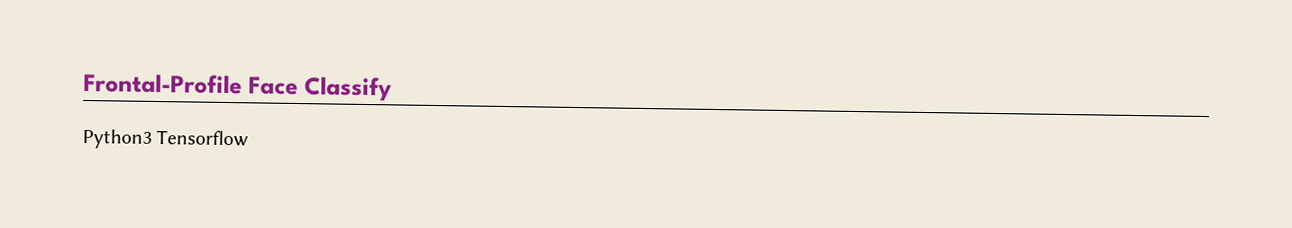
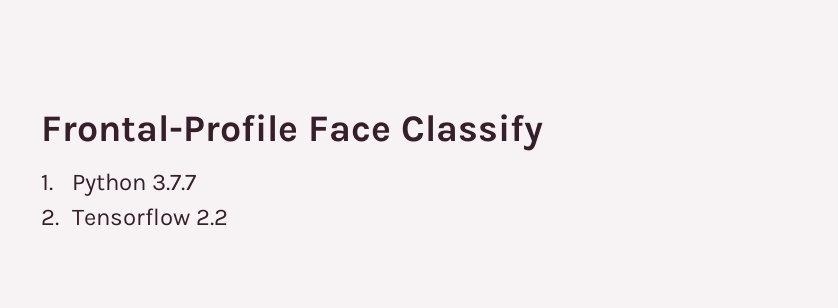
[82,128,250,149] Python3 Tensorflow -> [41,173,197,196] [41,208,229,226] 1. Python 3.7.7 // 2. Tensorflow 2.2

